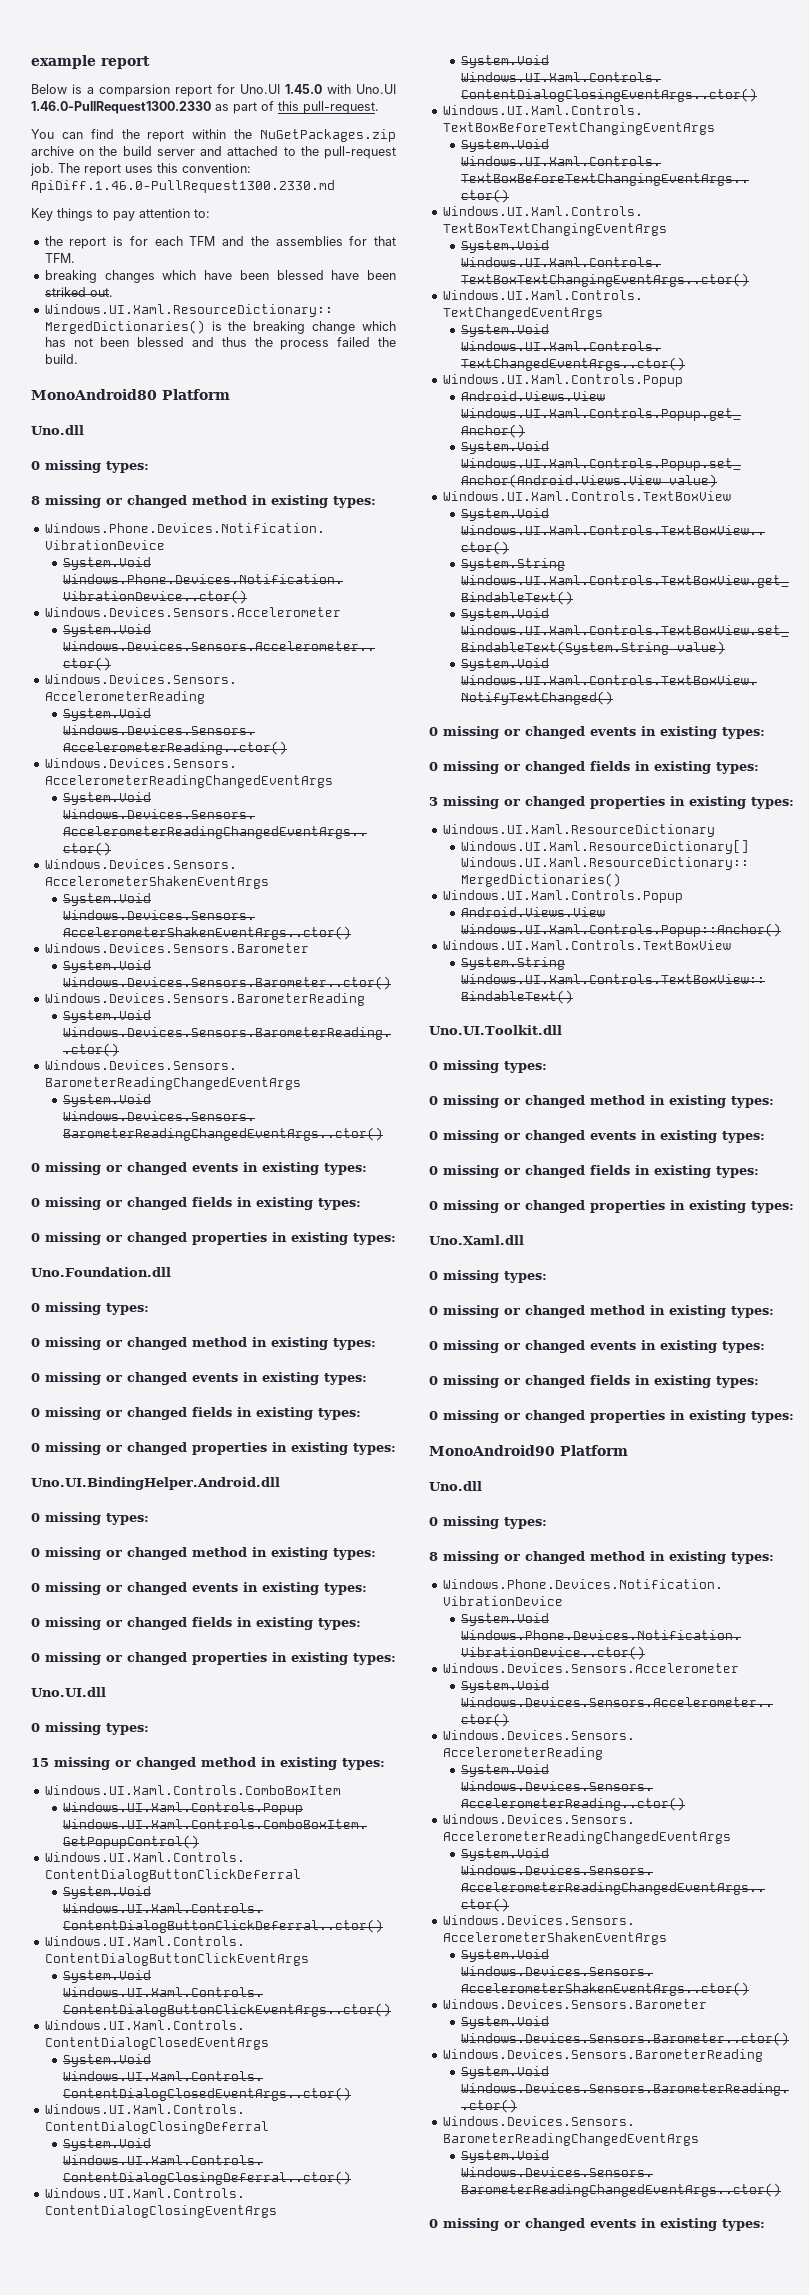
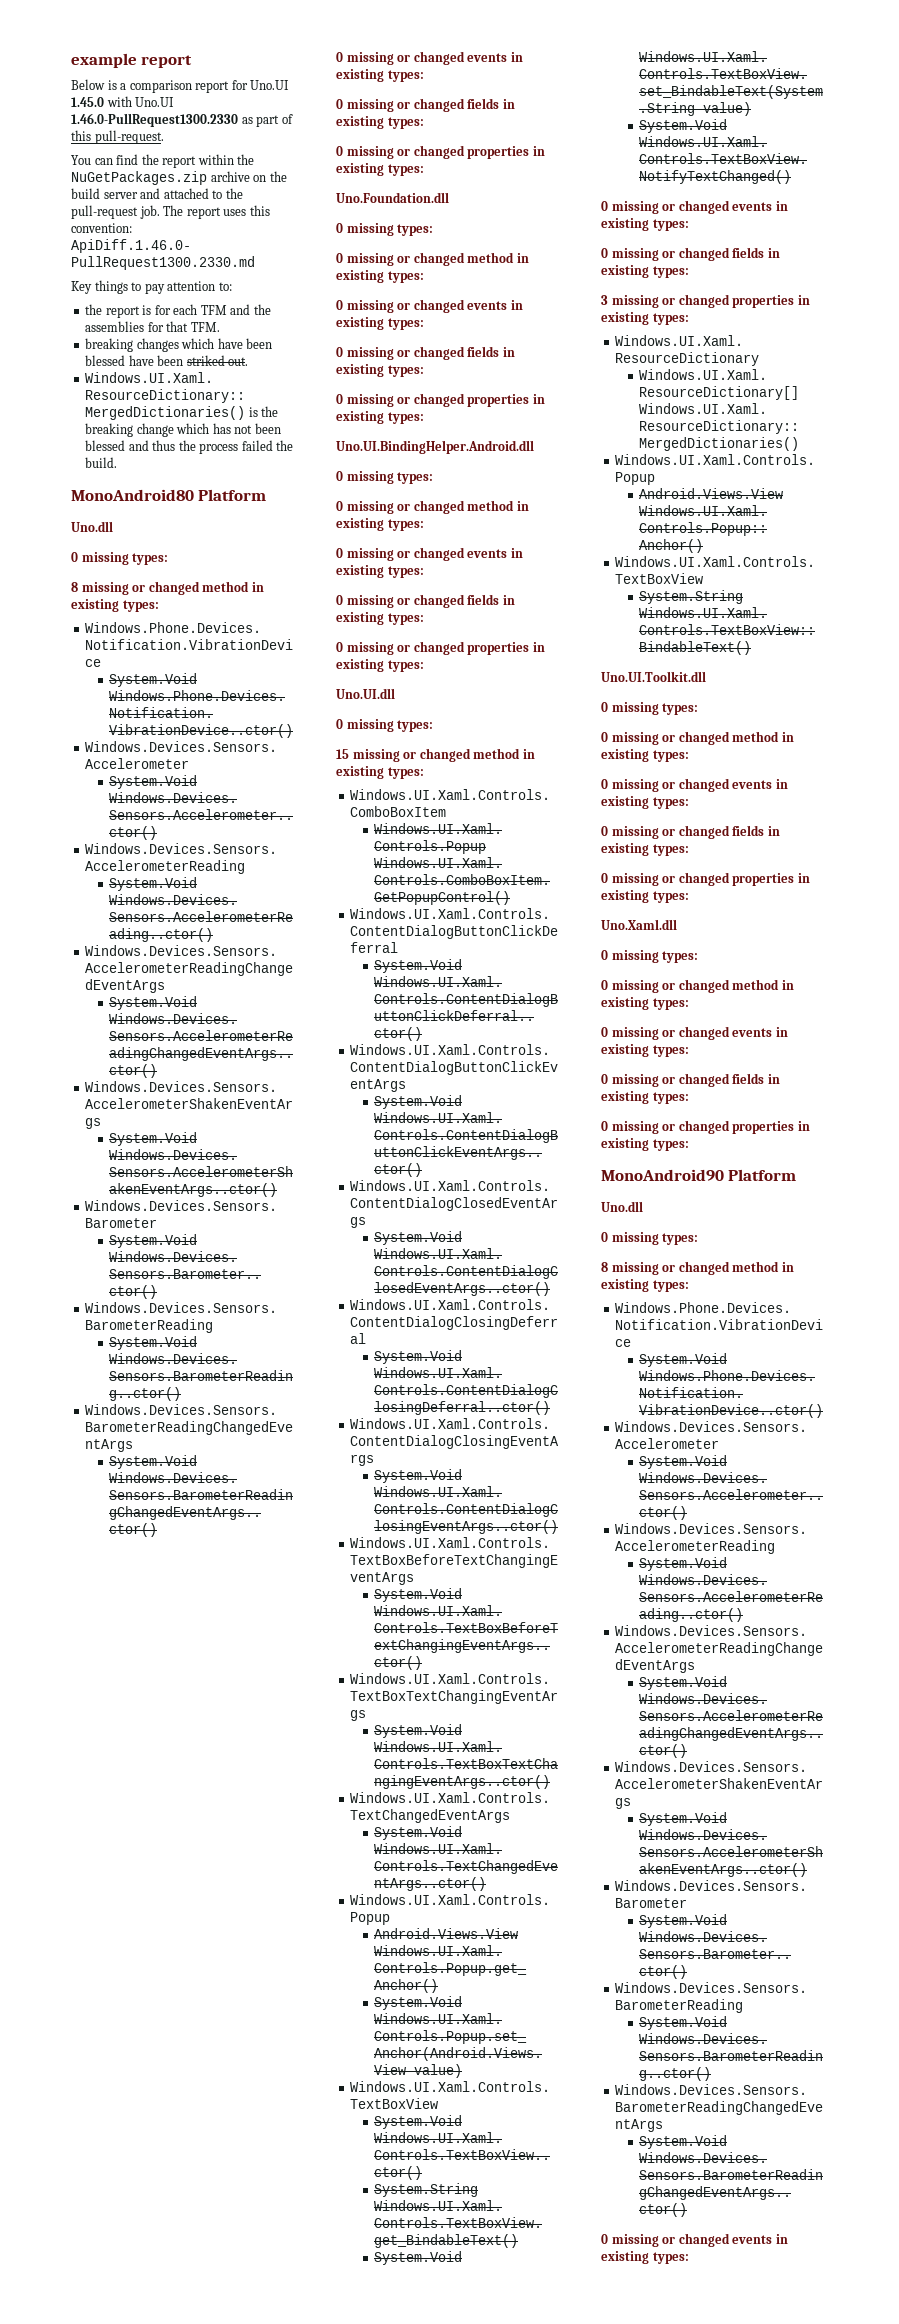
[99,84,170,97] comparsion -> [129,80,192,93] comparison

